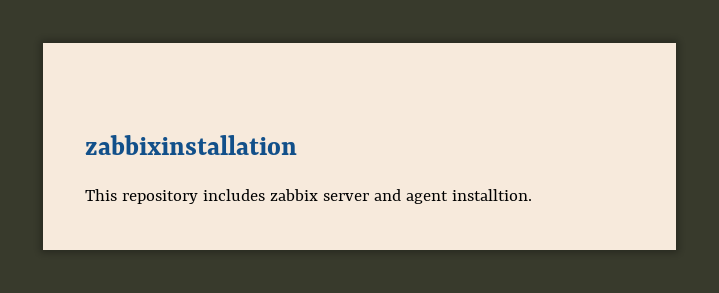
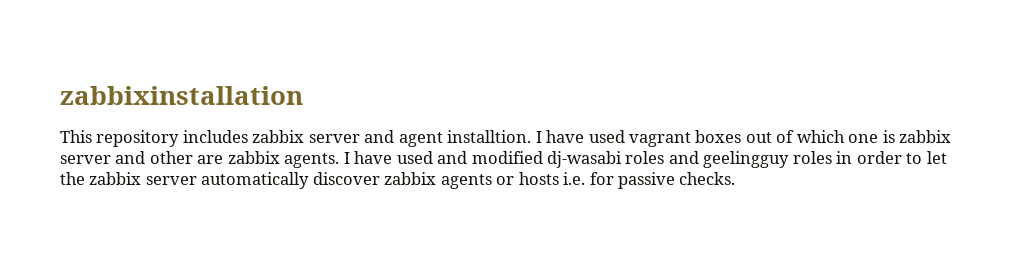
(532, 195) none -> [535,130,952,147] [60,151,947,168] [60,172,736,189] I have used vagrant boxes out of which one is zabbix server and other are zabbix agents. I have used and modified dj-wasabi roles and geelingguy roles in order to let the zabbix server automatically discover zabbix agents or hosts i.e. for passive checks.

